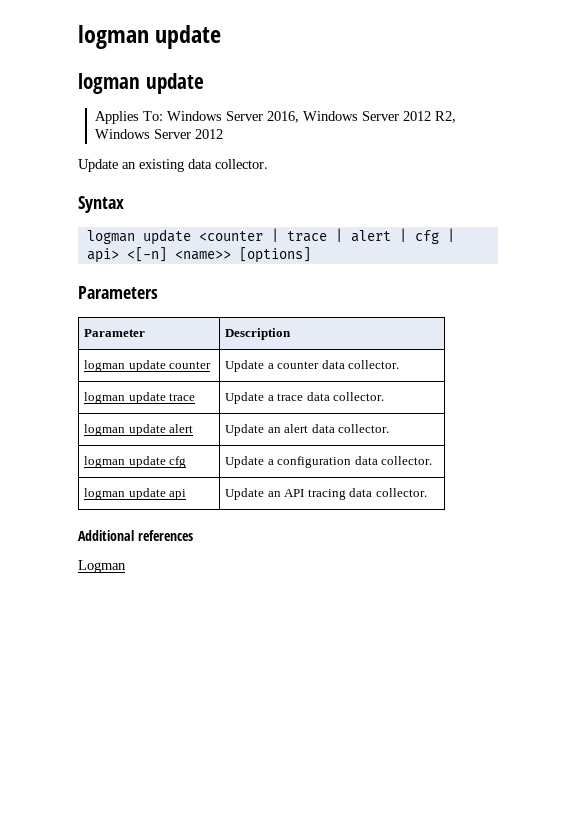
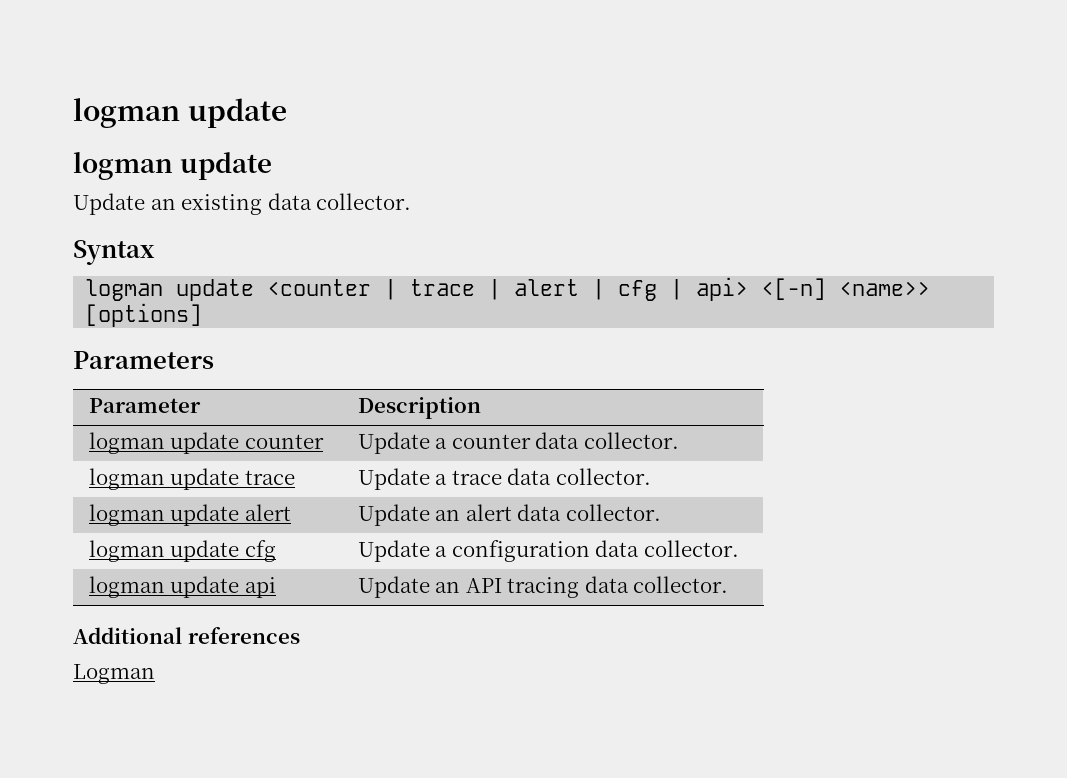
[95,111,457,124] [95,129,224,139] // Applies To: Windows Server 2016, Windows Server 2012 R2, Windows Server 2012 -> (273, 166) none

